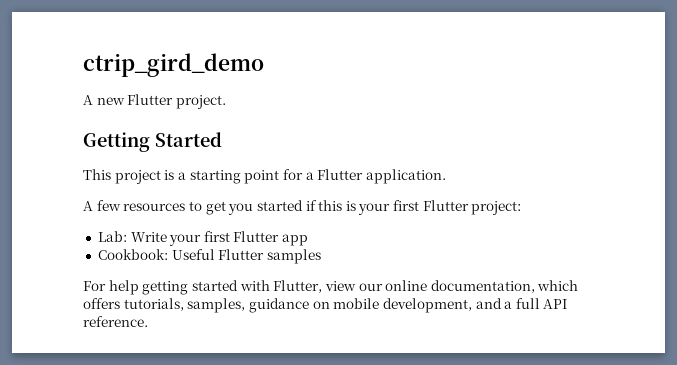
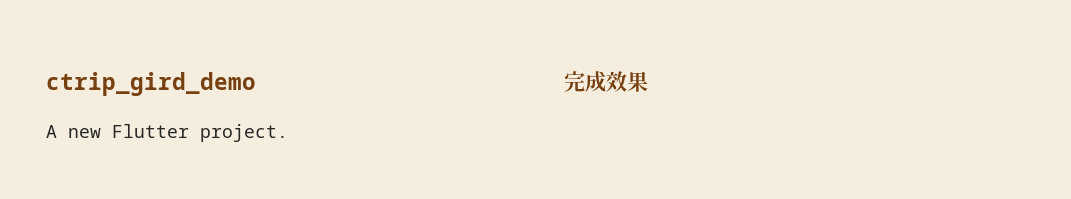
[83,132,222,152] [83,169,446,184] [83,200,522,215] [97,231,309,246] [97,249,321,264] [83,280,579,295] [83,298,568,313] [83,316,148,327] Getting Started // This project is a starting point for a Flutter application. // A few resources to get you started if this is your first Flutter project: // Lab: Write your first Flutter app // Cookbook: Useful Flutter samples // For help getting started with Flutter, view our online documentation, which offers tutorials, samples, guidance on mobile development, and a full API reference. -> [564,71,648,93] 完成效果

